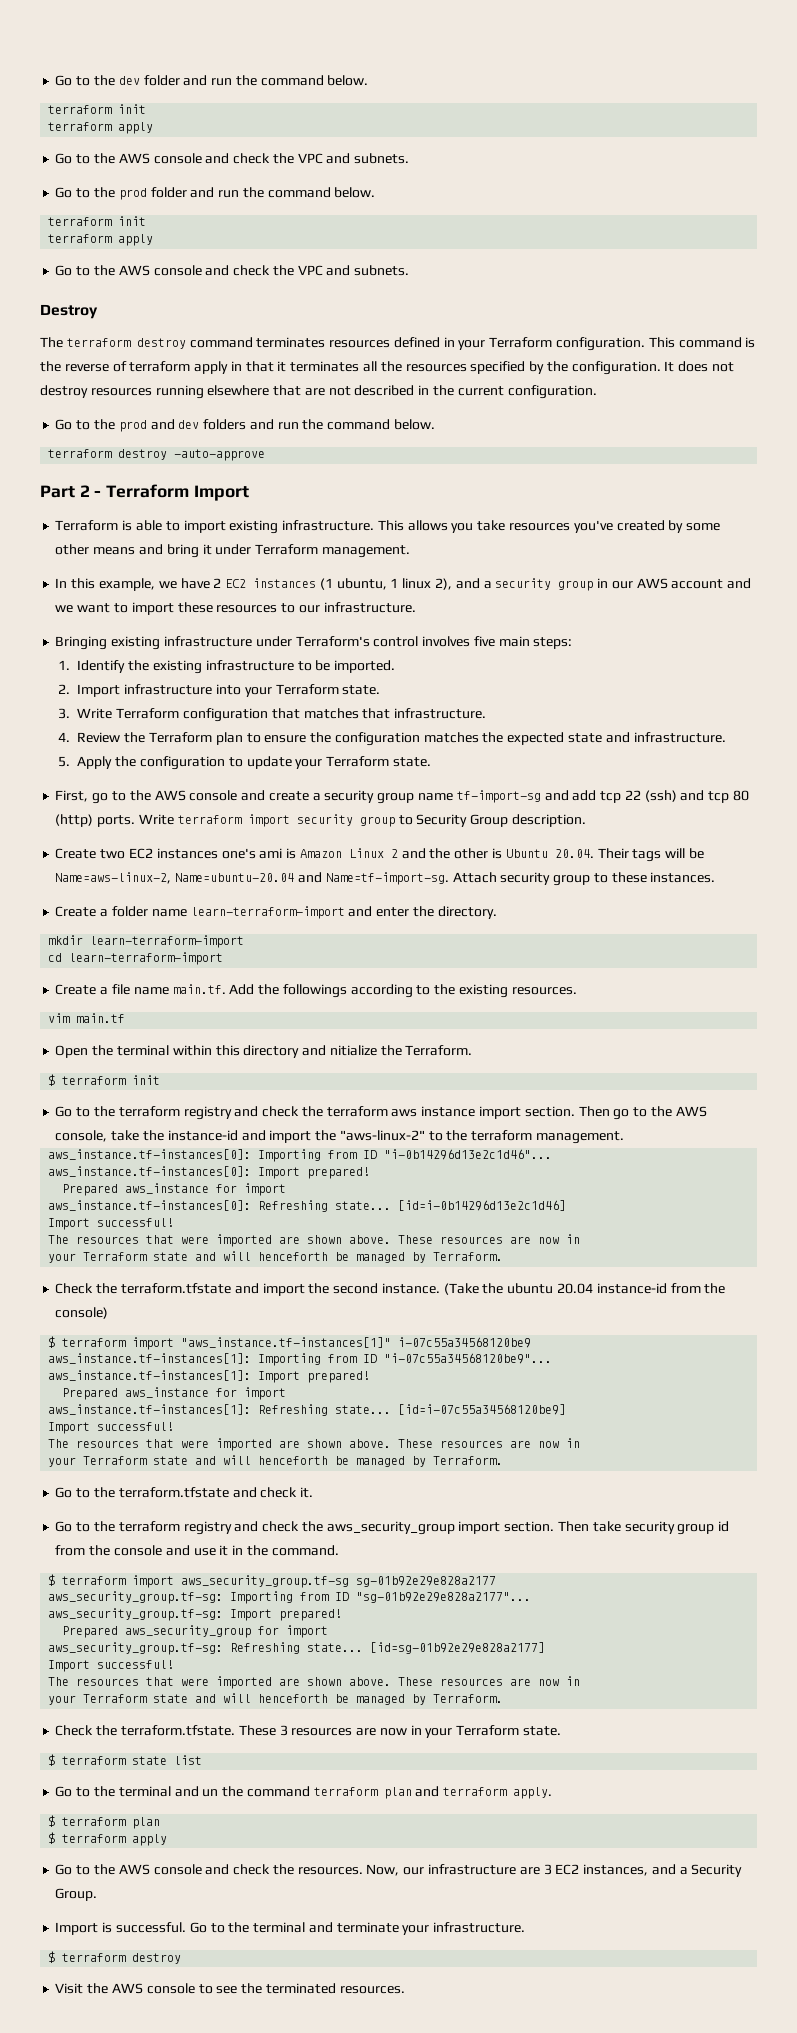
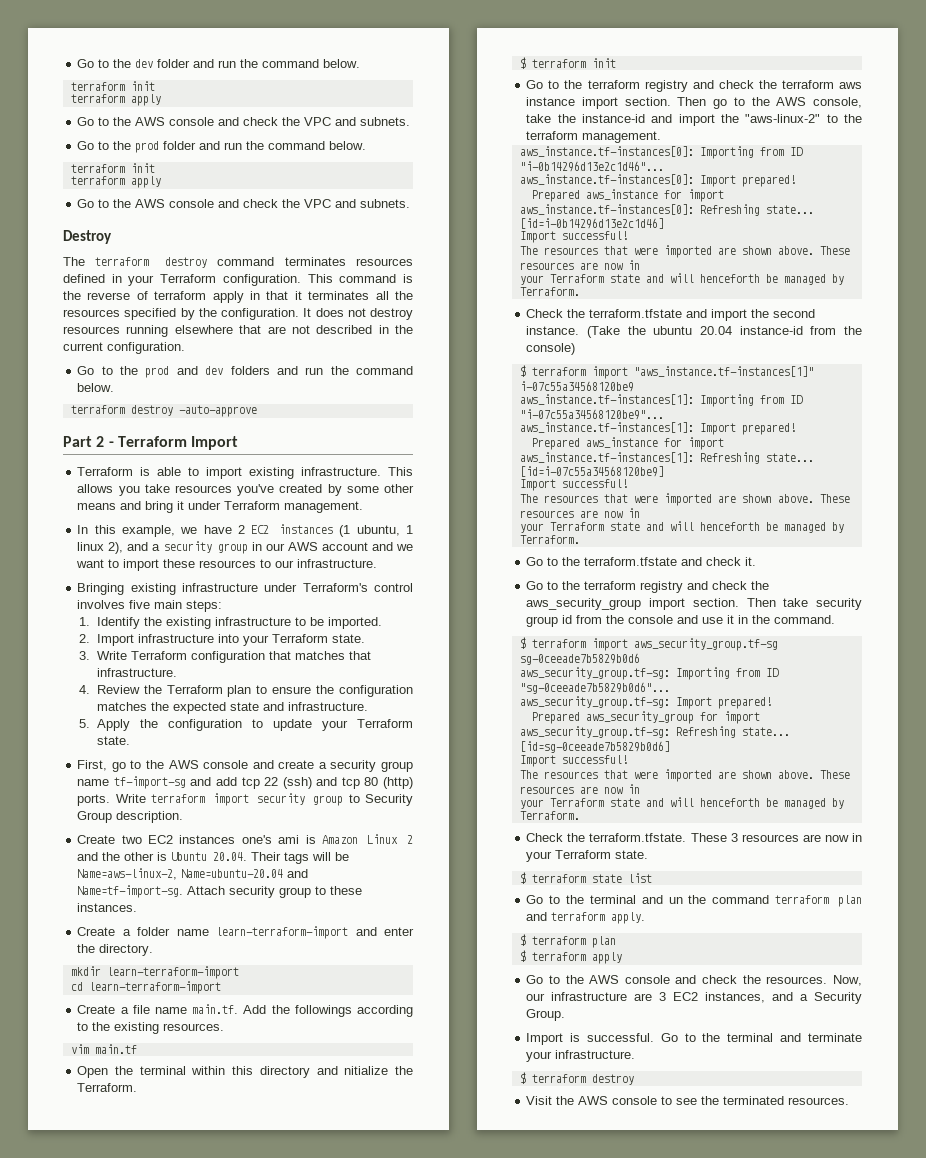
[356,1576,497,1587] sg-01b92e29e828a2177 -> [519,653,640,665] sg-0ceeade7b5829b0d6
[356,1592,532,1603] "sg-01b92e29e828a2177"... -> [519,682,670,694] "sg-0ceeade7b5829b0d6"...
[370,1642,546,1654] [id=sg-01b92e29e828a2177] -> [519,741,670,753] [id=sg-0ceeade7b5829b0d6]

